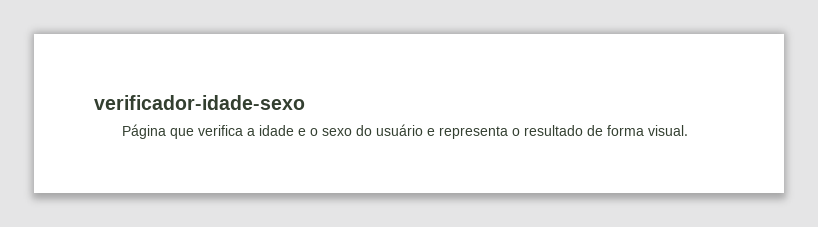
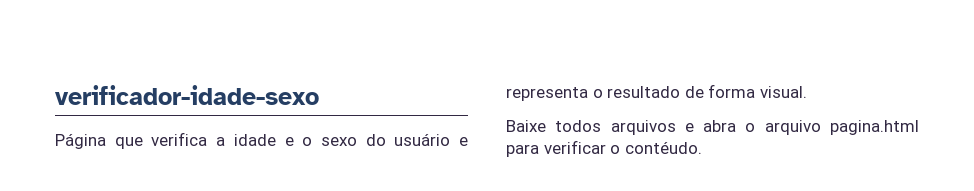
(689, 130) none -> [506,120,919,135] [506,140,702,157] // Baixe todos arquivos e abra o arquivo pagina.html para verificar o contéudo.

